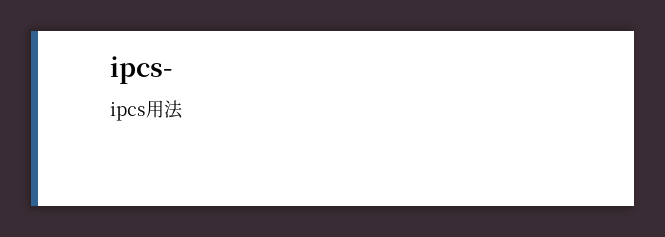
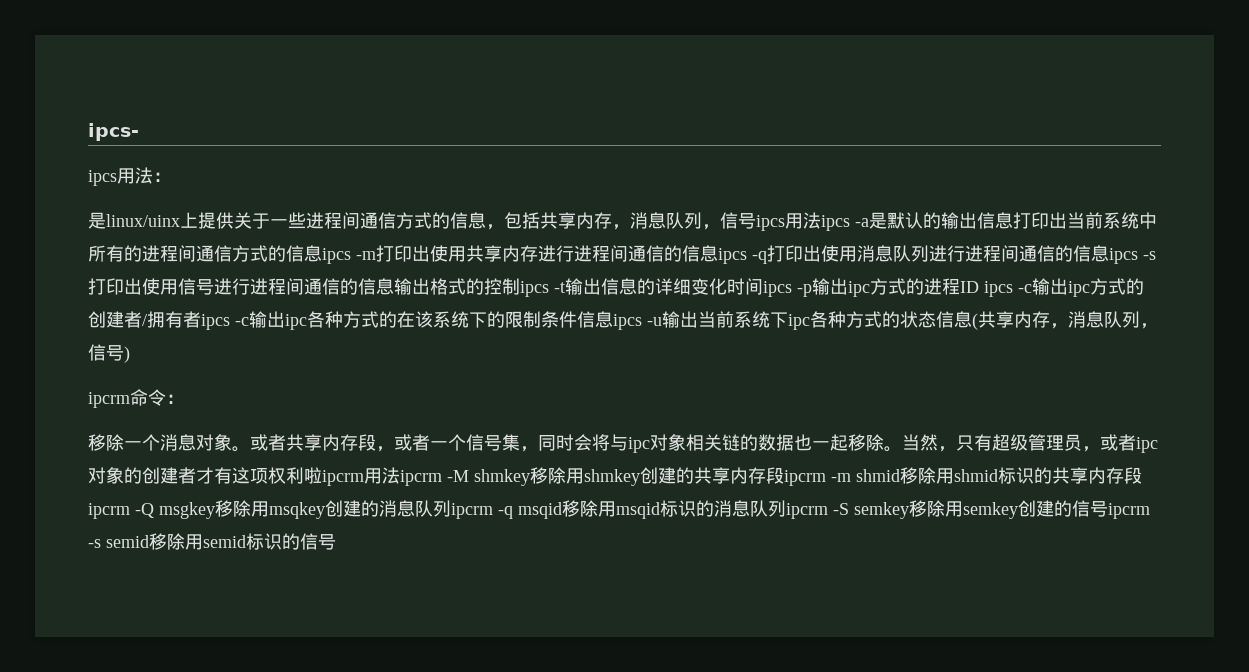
(183, 109) none -> [153,172,171,182] [88,212,1157,231] [88,245,1156,264] [88,278,1144,297] [88,311,1158,330] [88,344,130,363] [88,389,184,408] [88,434,1158,453] [88,467,1142,486] [88,500,1150,519] [88,533,336,550] ： // 是linux/uinx上提供关于一些进程间通信方式的信息，包括共享内存，消息队列，信号ipcs用法ipcs -a是默认的输出信息打印出当前系统中所有的进程间通信方式的信息ipcs -m打印出使用共享内存进行进程间通信的信息ipcs -q打印出使用消息队列进行进程间通信的信息ipcs -s打印出使用信号进行进程间通信的信息输出格式的控制ipcs -t输出信息的详细变化时间ipcs -p输出ipc方式的进程ID ipcs -c输出ipc方式的创建者/拥有者ipcs -c输出ipc各种方式的在该系统下的限制条件信息ipcs -u输出当前系统下ipc各种方式的状态信息(共享内存，消息队列，信号) // ipcrm命令： // 移除一个消息对象。或者共享内存段，或者一个信号集，同时会将与ipc对象相关链的数据也一起移除。当然，只有超级管理员，或者ipc对象的创建者才有这项权利啦ipcrm用法ipcrm -M shmkey移除用shmkey创建的共享内存段ipcrm -m shmid移除用shmid标识的共享内存段ipcrm -Q msgkey移除用msqkey创建的消息队列ipcrm -q msqid移除用msqid标识的消息队列ipcrm -S semkey移除用semkey创建的信号ipcrm -s semid移除用semid标识的信号

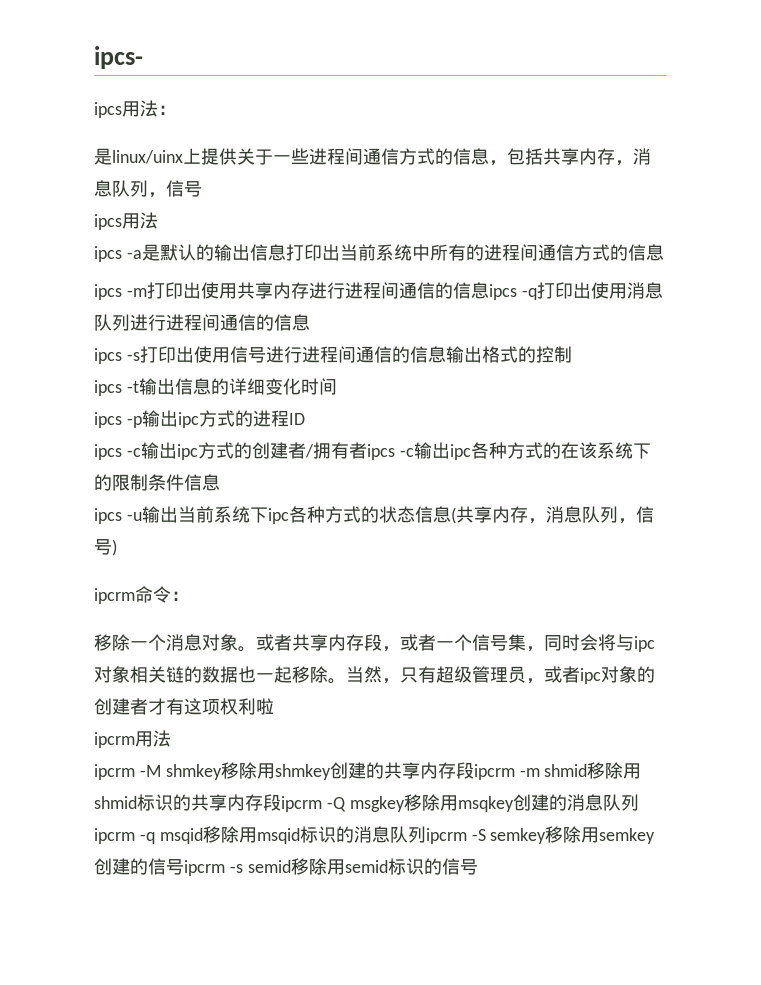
[756,212,821,231] ipcs用法 -> [94,212,158,230] // ipcs用法 //
(322, 253) none -> (664, 252) //
(1109, 253) none -> (310, 322) //
(520, 286) none -> (572, 354) //
(763, 286) none -> (337, 386) //
(979, 287) none -> (305, 419) //
(613, 319) none -> (220, 482) //
(322, 475) none -> (274, 706) //
(400, 475) none -> (171, 738) //

